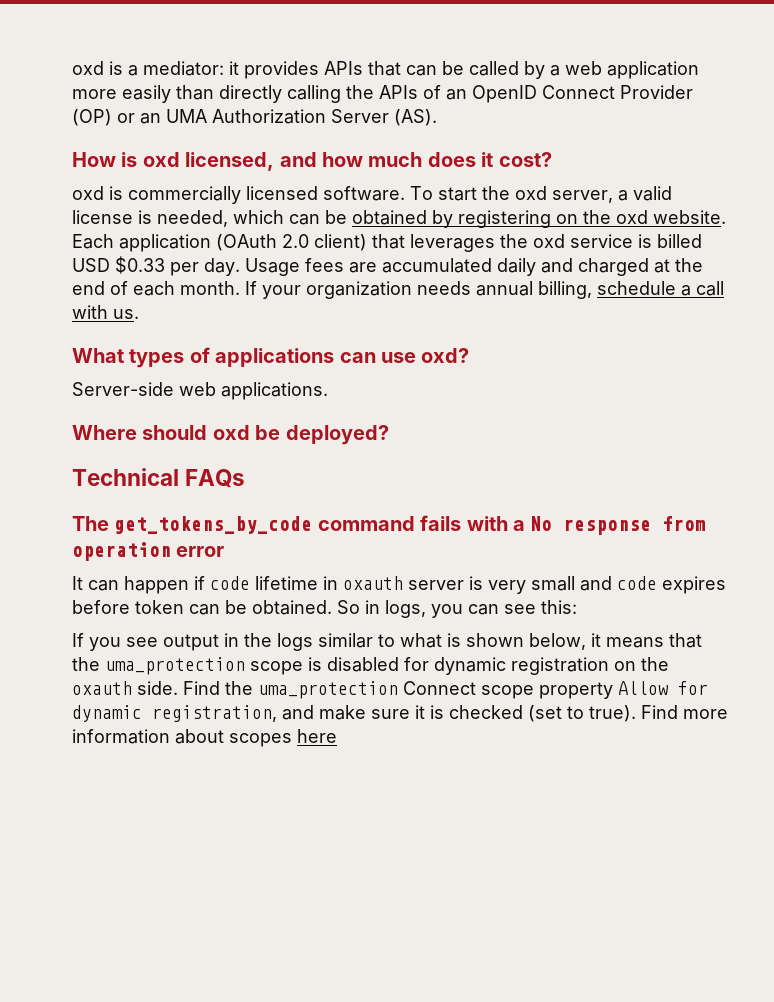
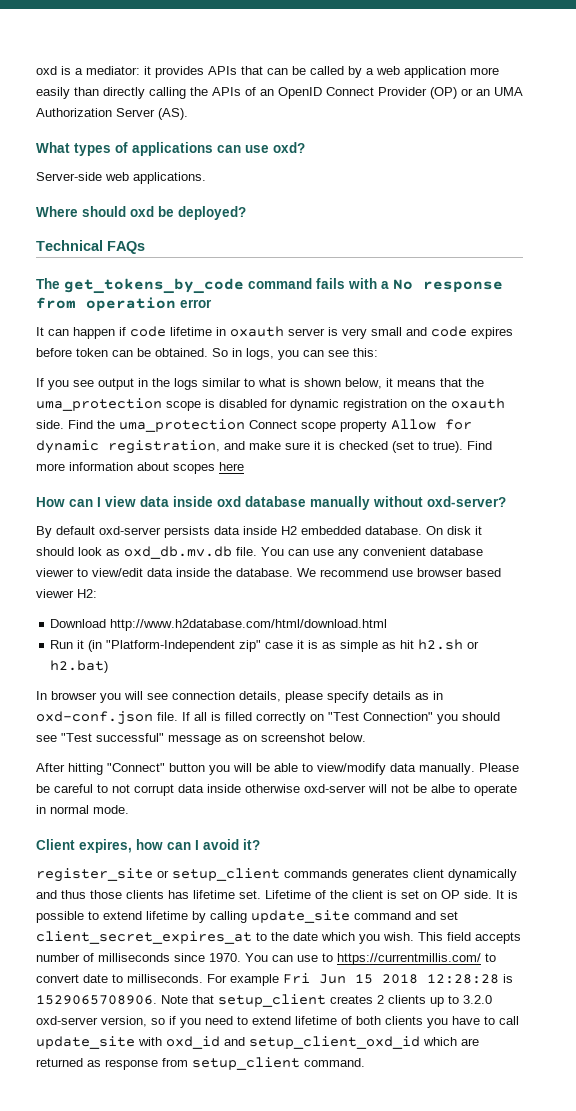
[72,152,552,171] [72,186,672,204] [72,210,726,228] [72,234,702,252] [72,256,703,276] [72,281,724,299] [72,305,139,319] // How is oxd licensed, and how much does it cost? // oxd is commercially licensed software. To start the oxd server, a valid license is needed, which can be obtained by registering on the oxd website. Each application (OAuth 2.0 client) that leverages the oxd service is billed USD $0.33 per day. Usage fees are accumulated daily and charged at the end of each month. If your organization needs annual billing, schedule a call with us. -> (188, 114) none
(337, 736) none -> [36,496,506,510] [36,526,482,538] [36,546,483,559] [36,568,501,577] [36,589,97,598] [50,619,388,631] [50,639,480,652] [50,660,109,673] [36,691,443,703] [36,711,500,725] [36,733,366,745] [36,763,519,775] [36,784,517,796] [36,805,129,814] [36,839,260,853] [36,868,517,882] [36,890,518,899] [36,910,458,923] [36,931,521,944] [36,953,496,965] [36,973,513,986] [36,994,492,1007] [36,1016,519,1028] [36,1036,479,1049] [36,1057,365,1070] // How can I view data inside oxd database manually without oxd-server? // By default oxd-server persists data inside H2 embedded database. On disk it should look as oxd_db.mv.db file. You can use any convenient database viewer to view/edit data inside the database. We recommend use browser based viewer H2: // Download http://www.h2database.com/html/download.html // Run it (in "Platform-Independent zip" case it is as simple as hit h2.sh or h2.bat) // In browser you will see connection details, please specify details as in oxd-conf.json file. If all is filled correctly on "Test Connection" you should see "Test successful" message as on screenshot below. // After hitting "Connect" button you will be able to view/modify data manually. Please be careful to not corrupt data inside otherwise oxd-server will not be albe to operate in normal mode. // Client expires, how can I avoid it? // register_site or setup_client commands generates client dynamically and thus those clients has lifetime set. Lifetime of the client is set on OP side. It is possible to extend lifetime by calling update_site command and set client_secret_expires_at to the date which you wish. This field accepts number of milliseconds since 1970. You can use to https://currentmillis.com/ to convert date to milliseconds. For example Fri Jun 15 2018 12:28:28 is 1529065708906. Note that setup_client creates 2 clients up to 3.2.0 oxd-server version, so if you need to extend lifetime of both clients you have to call update_site with oxd_id and setup_client_oxd_id which are returned as response from setup_client command.

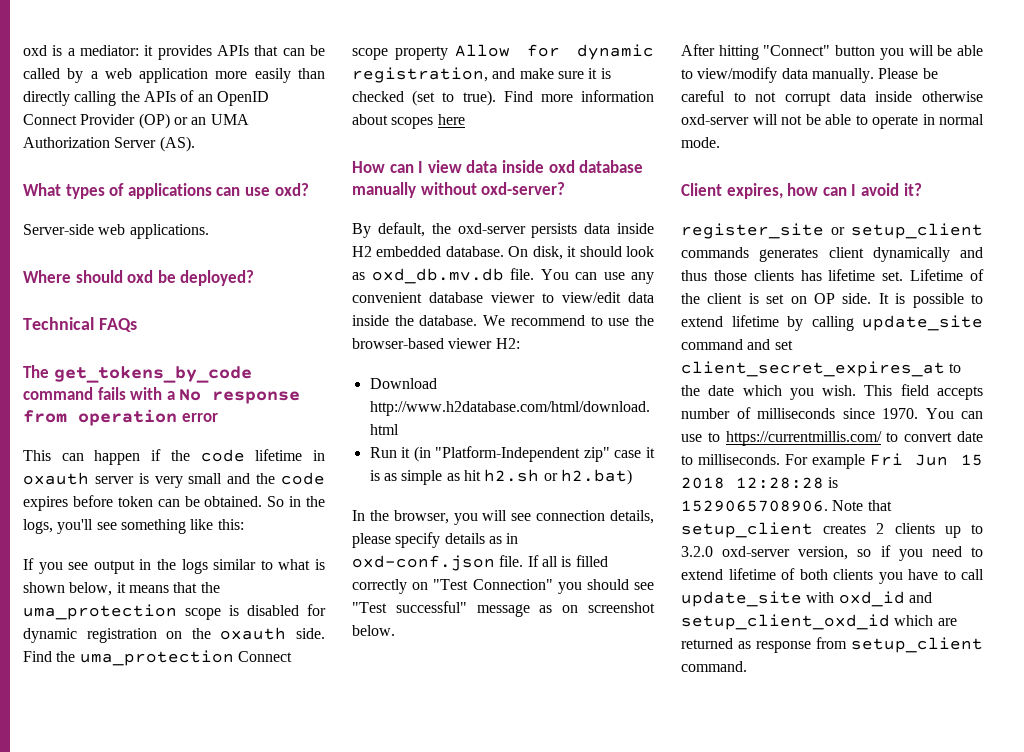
[36,327,44,336] It -> [23,450,51,461] This
(126, 331) none -> [170,450,190,461] the
(427, 331) none -> [256,473,276,484] the
[246,348,349,360] logs, you can see -> [306,496,325,507] [23,519,214,534] the logs, you'll see something like
[56,526,95,535] default -> [377,222,451,237] default, the
[447,526,471,535] disk -> [532,246,563,260] disk,
[392,568,501,577] use browser based -> [590,315,654,326] [352,338,444,349] to use the browser-based
[51,691,97,700] browser -> [369,510,449,524] the browser,
[431,784,455,793] albe -> [825,114,851,125] able

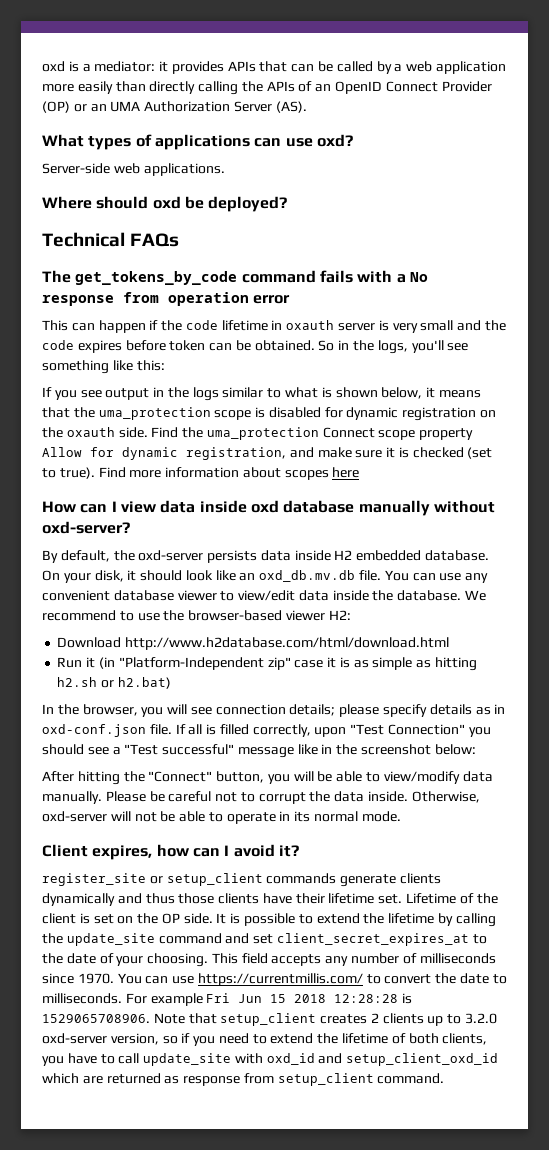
(529, 251) none -> [63,573,91,583] your
[352,272,365,280] as -> [215,570,256,581] like an
[463,470,481,481] hit -> [434,657,477,671] hitting
[610,510,654,524] details, -> [289,704,336,716] details;
[352,579,429,594] correctly on -> [252,724,347,737] correctly, upon
(654, 586) none -> [112,747,121,755] a
[539,602,655,613] [352,625,395,636] as on screenshot below. -> [297,744,476,755] like in the screenshot below:
[763,45,876,56] "Connect" button -> [123,771,265,783] the "Connect" button,
[733,91,983,106] to not corrupt data inside otherwise -> [215,791,480,804] not to corrupt the data inside. Otherwise,
(935, 119) none -> [294,811,311,822] its
[759,247,864,262] generates client -> [340,873,441,887] generate clients
[800,270,822,281] has -> [262,893,325,904] have their
(807, 300) none -> [137,913,159,924] the
(723, 321) none -> [363,913,385,924] the
(854, 323) none -> [42,933,63,944] the
[742,385,857,400] which you wish. -> [99,953,209,967] of your choosing.
(983, 393) none -> [325,956,349,966] any
[707,432,720,442] to -> (195, 980) none
(953, 437) none -> [435,973,457,984] the
(723, 574) none -> [317,1033,339,1044] the
[833,569,873,580] clients -> [442,1033,488,1045] clients,

